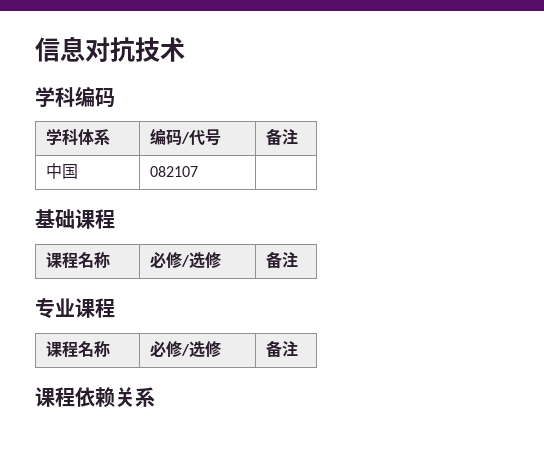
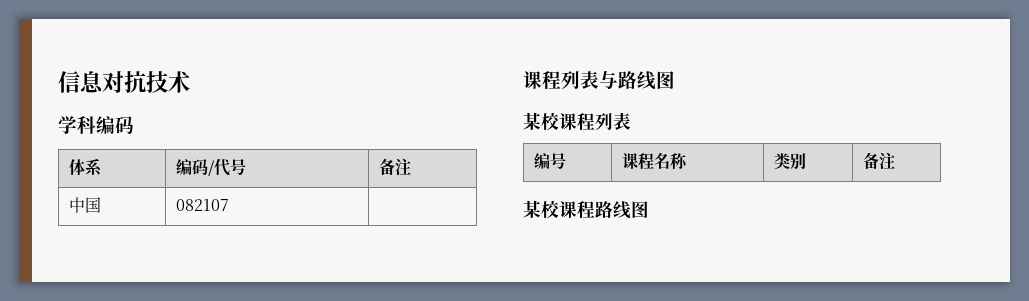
[46,128,79,145] 学科 -> (134, 125) none
[35,209,115,229] [46,252,111,269] [150,252,222,269] [266,251,299,269] [35,298,115,319] [46,341,111,358] [150,341,222,358] [266,340,299,358] [35,387,155,407] 基础课程 // 课程名称 | 必修/选修 | 备注 // 专业课程 // 课程名称 | 必修/选修 | 备注 // 课程依赖关系 -> [523,71,675,90] [523,112,631,131] [534,153,567,169] [622,152,689,170] [774,153,807,170] [863,152,896,170] [523,200,649,219] 课程列表与路线图 // 某校课程列表 // 编号 | 课程名称 | 类别 | 备注 // 某校课程路线图

